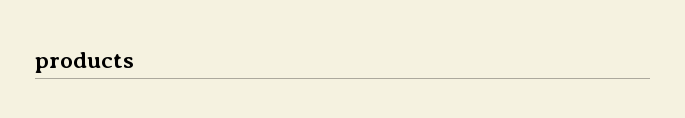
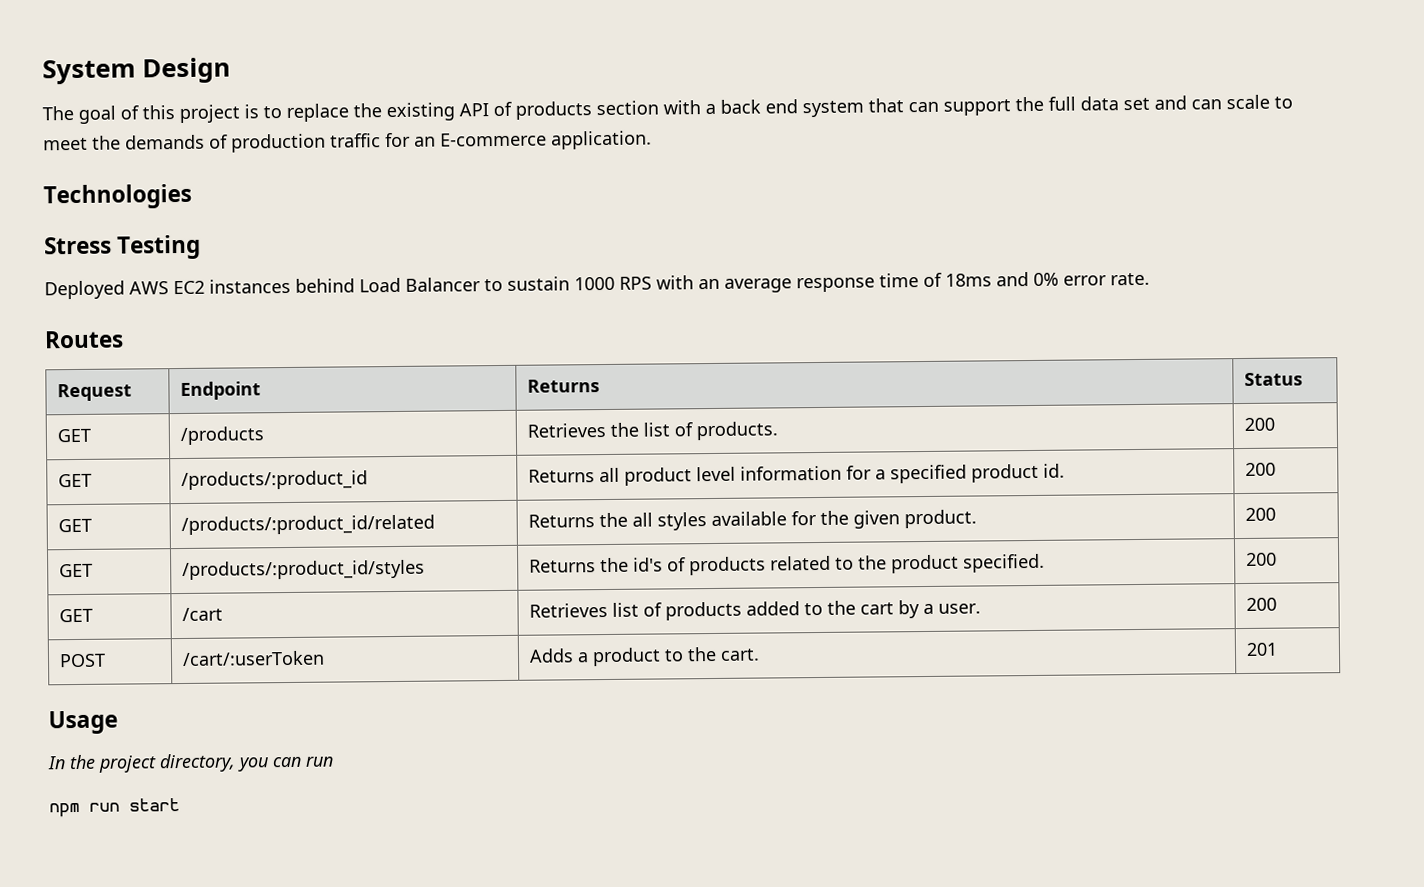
[35,52,134,73] products -> [42,57,231,85] [42,94,1293,124] [43,130,652,153] [43,183,192,210] [44,234,202,260] [44,272,1150,300] [44,330,124,349] [56,383,132,402] [179,381,261,401] [526,379,600,393] [1243,372,1303,386] [56,428,91,443] [179,426,264,446] [526,421,778,441] [1243,417,1275,431] [57,473,92,488] [180,470,368,491] [527,463,1065,486] [1244,462,1276,476] [57,518,92,533] [180,514,435,536] [527,509,977,531] [1244,507,1276,521] [58,563,93,578] [181,559,425,581] [528,553,1045,576] [1245,552,1277,566] [58,608,93,623] [181,607,223,622] [528,600,981,621] [1245,597,1277,611] [58,653,106,668] [181,650,325,667] [528,646,760,667] [1245,642,1278,656] [48,710,118,735] [47,753,334,773] [49,798,180,818] System Design // The goal of this project is to replace the existing API of products section with a back end system that can support the full data set and can scale to meet the demands of production traffic for an E-commerce application. // Technologies // Stress Testing // Deployed AWS EC2 instances behind Load Balancer to sustain 1000 RPS with an average response time of 18ms and 0% error rate. // Routes // Request | Endpoint | Returns | Status // GET | /products | Retrieves the list of products. | 200 // GET | /products/:product_id | Returns all product level information for a specified product id. | 200 // GET | /products/:product_id/related | Returns the all styles available for the given product. | 200 // GET | /products/:product_id/styles | Returns the id's of products related to the product specified. | 200 // GET | /cart | Retrieves list of products added to the cart by a user. | 200 // POST | /cart/:userToken | Adds a product to the cart. | 201 // Usage // In the project directory, you can run // npm run start

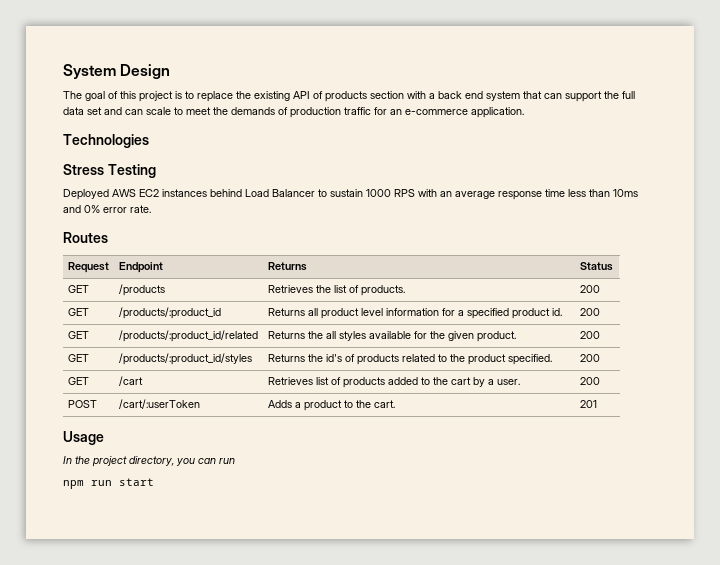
[440,132,547,147] E-commerce -> [405,109,468,115] e-commerce
[923,272,992,287] of 18ms -> [568,189,638,197] less than 10ms

